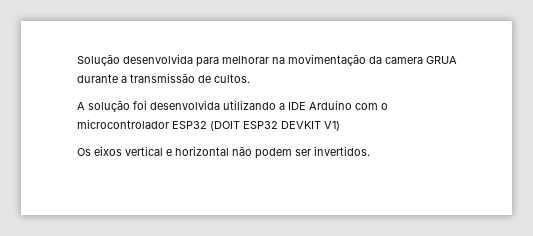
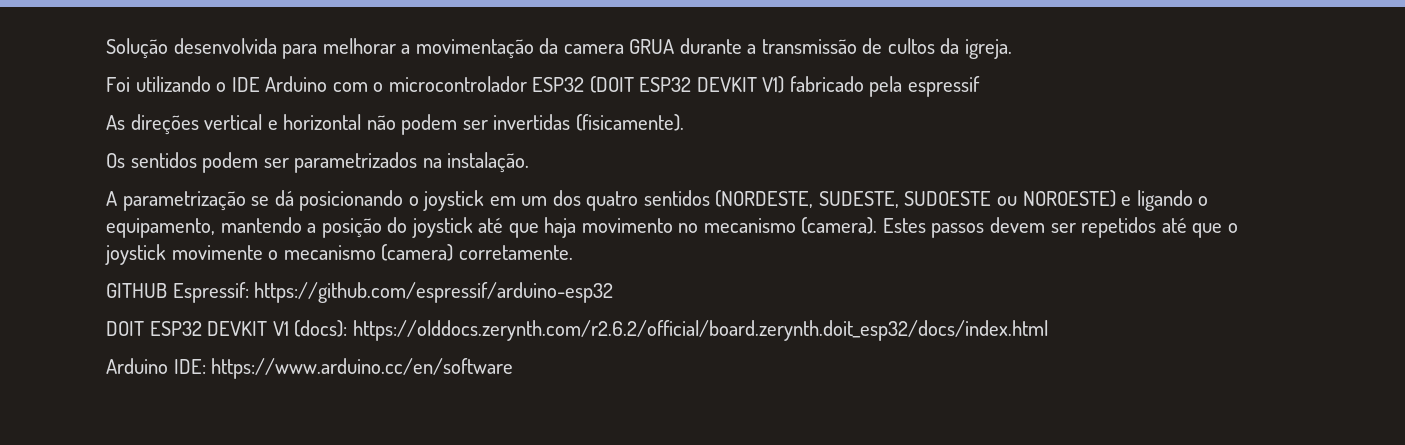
[272,57,285,64] na -> [401,44,411,54] a
[214,74,250,83] [77,100,285,112] cultos. // A solução foi desenvolvida utilizando a -> [887,38,1013,59] [106,76,227,92] cultos da igreja. // Foi utilizando o
[77,146,122,156] // Os eixos -> [789,76,980,97] [106,114,199,135] fabricado pela espressif // As direções
[314,146,370,156] invertidos. -> [493,114,684,131] [106,152,530,173] [106,190,1209,211] [106,217,1238,238] [105,244,573,265] [106,282,614,303] [106,320,1048,341] [106,358,514,379] invertidas (fisicamente). // Os sentidos podem ser parametrizados na instalação. // A parametrização se dá posicionando o joystick em um dos quatro sentidos (NORDESTE, SUDESTE, SUDOESTE ou NOROESTE) e ligando o equipamento, mantendo a posição do joystick até que haja movimento no mecanismo (camera). Estes passos devem ser repetidos até que o joystick movimente o mecanismo (camera) corretamente. // GITHUB Espressif: https://github.com/espressif/arduino-esp32 // DOIT ESP32 DEVKIT V1 (docs): https://olddocs.zerynth.com/r2.6.2/official/board.zerynth.doit_esp32/docs/index.html // Arduino IDE: https://www.arduino.cc/en/software

